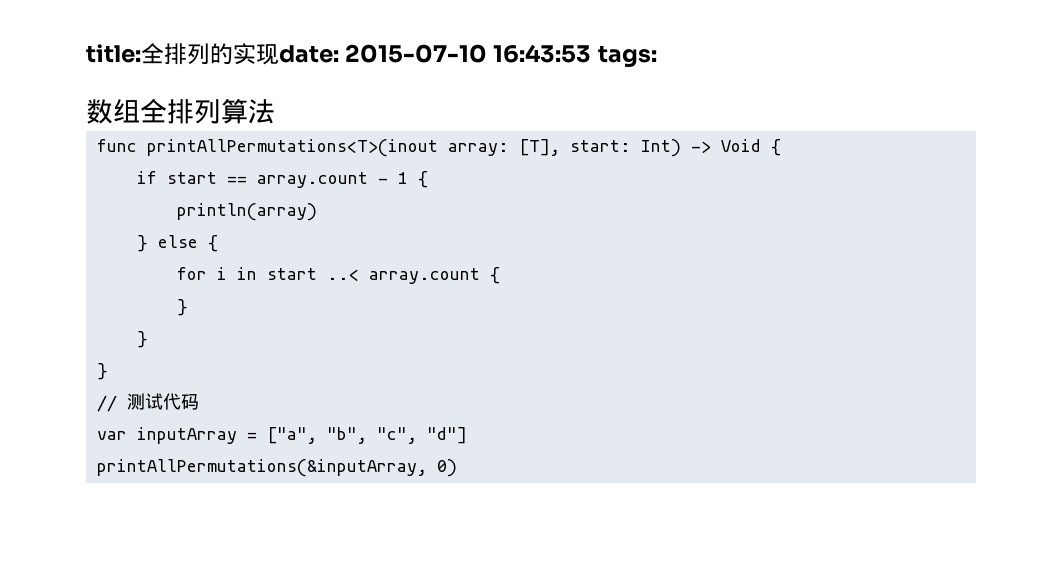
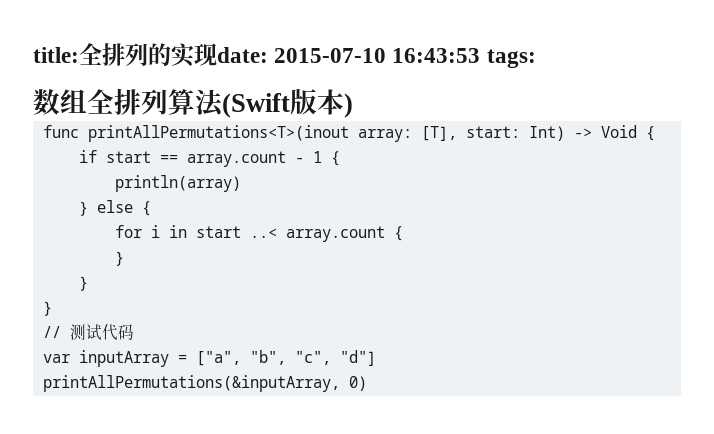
(275, 111) none -> [222,89,353,118] (Swift版本)

